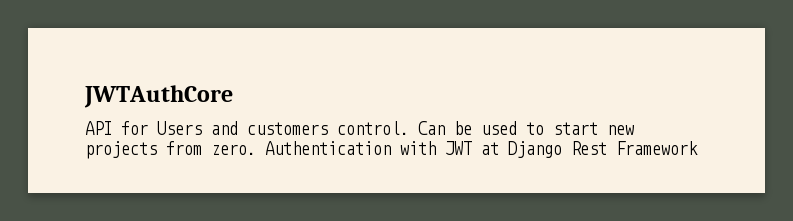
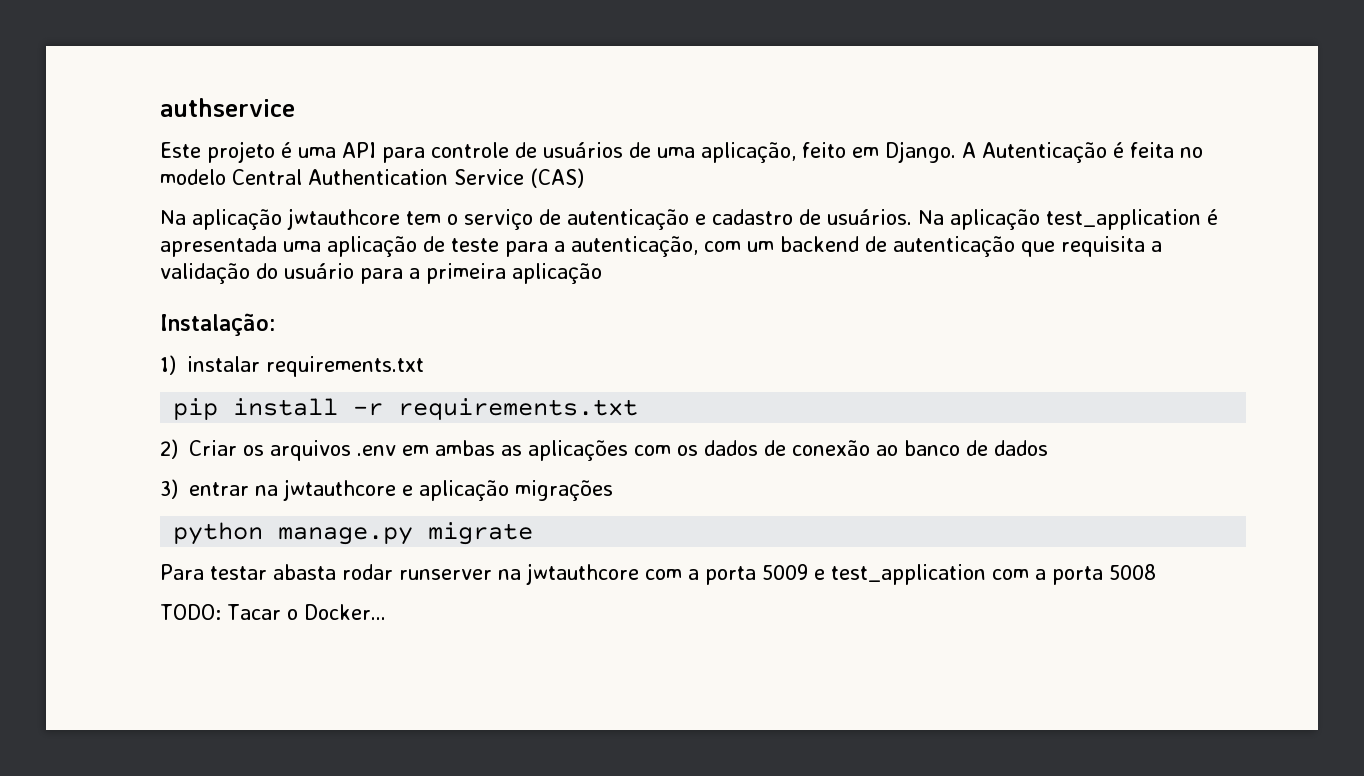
[84,85,233,108] [85,121,634,135] [85,141,698,159] JWTAuthCore // API for Users and customers control. Can be used to start new projects from zero. Authentication with JWT at Django Rest Framework -> [160,98,295,117] [160,141,1203,163] [160,168,584,188] [160,208,1218,230] [160,236,1162,257] [160,263,602,284] [160,313,276,336] [160,355,425,377] [173,398,639,420] [160,439,1048,461] [160,479,613,501] [173,522,534,545] [160,563,1156,585] [160,604,386,620] authservice // Este projeto é uma API para controle de usuários de uma aplicação, feito em Django. A Autenticação é feita no modelo Central Authentication Service (CAS) // Na aplicação jwtauthcore tem o serviço de autenticação e cadastro de usuários. Na aplicação test_application é apresentada uma aplicação de teste para a autenticação, com um backend de autenticação que requisita a validação do usuário para a primeira aplicação // Instalação: // 1) instalar requirements.txt // pip install -r requirements.txt // 2) Criar os arquivos .env em ambas as aplicações com os dados de conexão ao banco de dados // 3) entrar na jwtauthcore e aplicação migrações // python manage.py migrate // Para testar abasta rodar runserver na jwtauthcore com a porta 5009 e test_application com a porta 5008 // TODO: Tacar o Docker...

